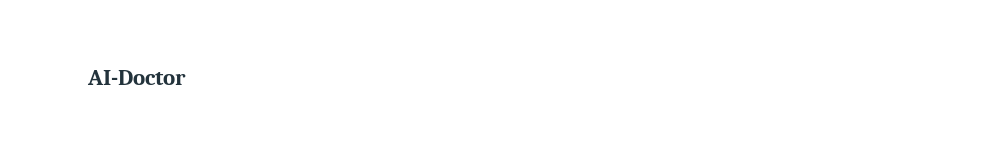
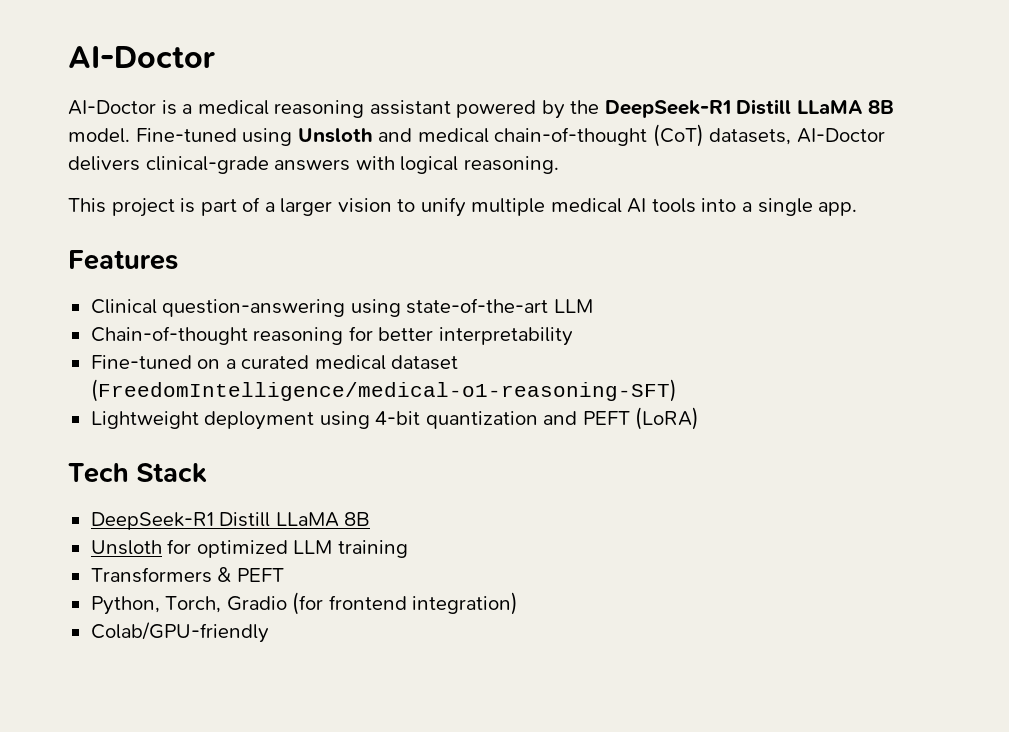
[87,70,186,85] AI-Doctor -> [68,46,215,68] [68,99,895,119] [68,124,885,147] [68,156,559,174] [68,197,858,217] [68,250,178,270] [90,298,593,317] [90,326,573,346] [90,355,459,370] [90,379,677,402] [90,407,700,430] [68,463,207,483] [90,512,371,530] [90,539,408,558] [90,567,284,583] [90,592,519,615] [90,622,269,643] AI-Doctor // AI-Doctor is a medical reasoning assistant powered by the DeepSeek-R1 Distill LLaMA 8B model. Fine-tuned using Unsloth and medical chain-of-thought (CoT) datasets, AI-Doctor delivers clinical-grade answers with logical reasoning. // This project is part of a larger vision to unify multiple medical AI tools into a single app. // Features // Clinical question-answering using state-of-the-art LLM // Chain-of-thought reasoning for better interpretability // Fine-tuned on a curated medical dataset (FreedomIntelligence/medical-o1-reasoning-SFT) // Lightweight deployment using 4-bit quantization and PEFT (LoRA) // Tech Stack // DeepSeek-R1 Distill LLaMA 8B // Unsloth for optimized LLM training // Transformers & PEFT // Python, Torch, Gradio (for frontend integration) // Colab/GPU-friendly

